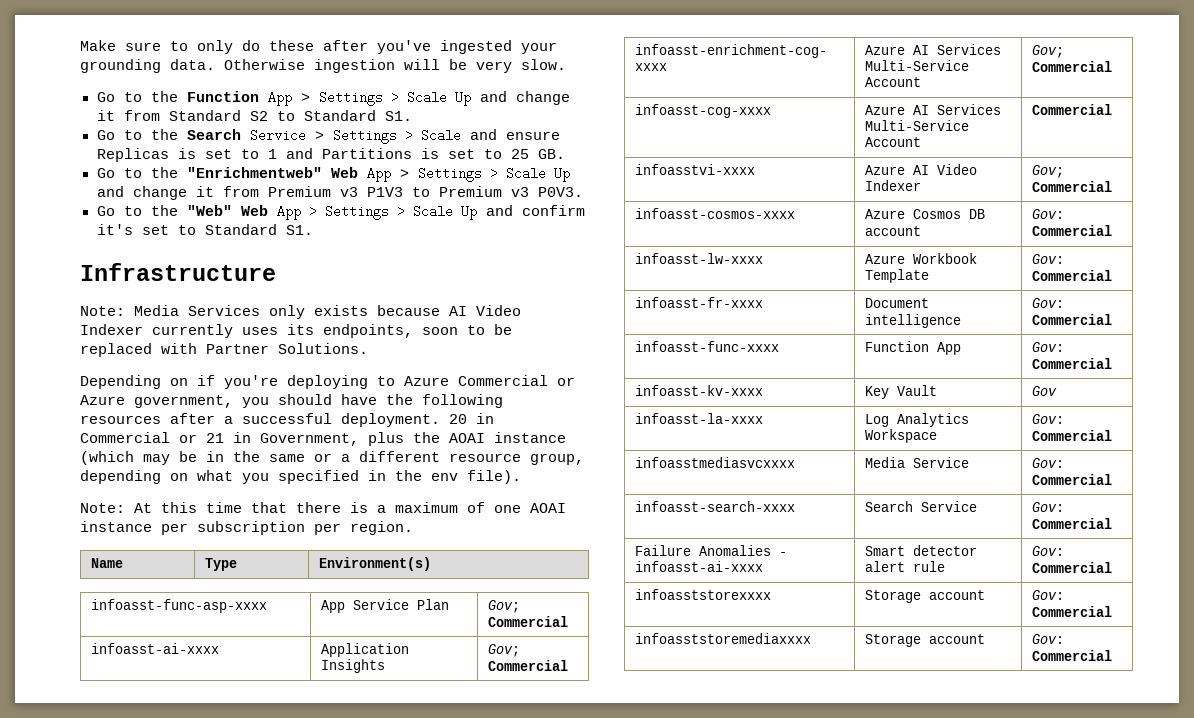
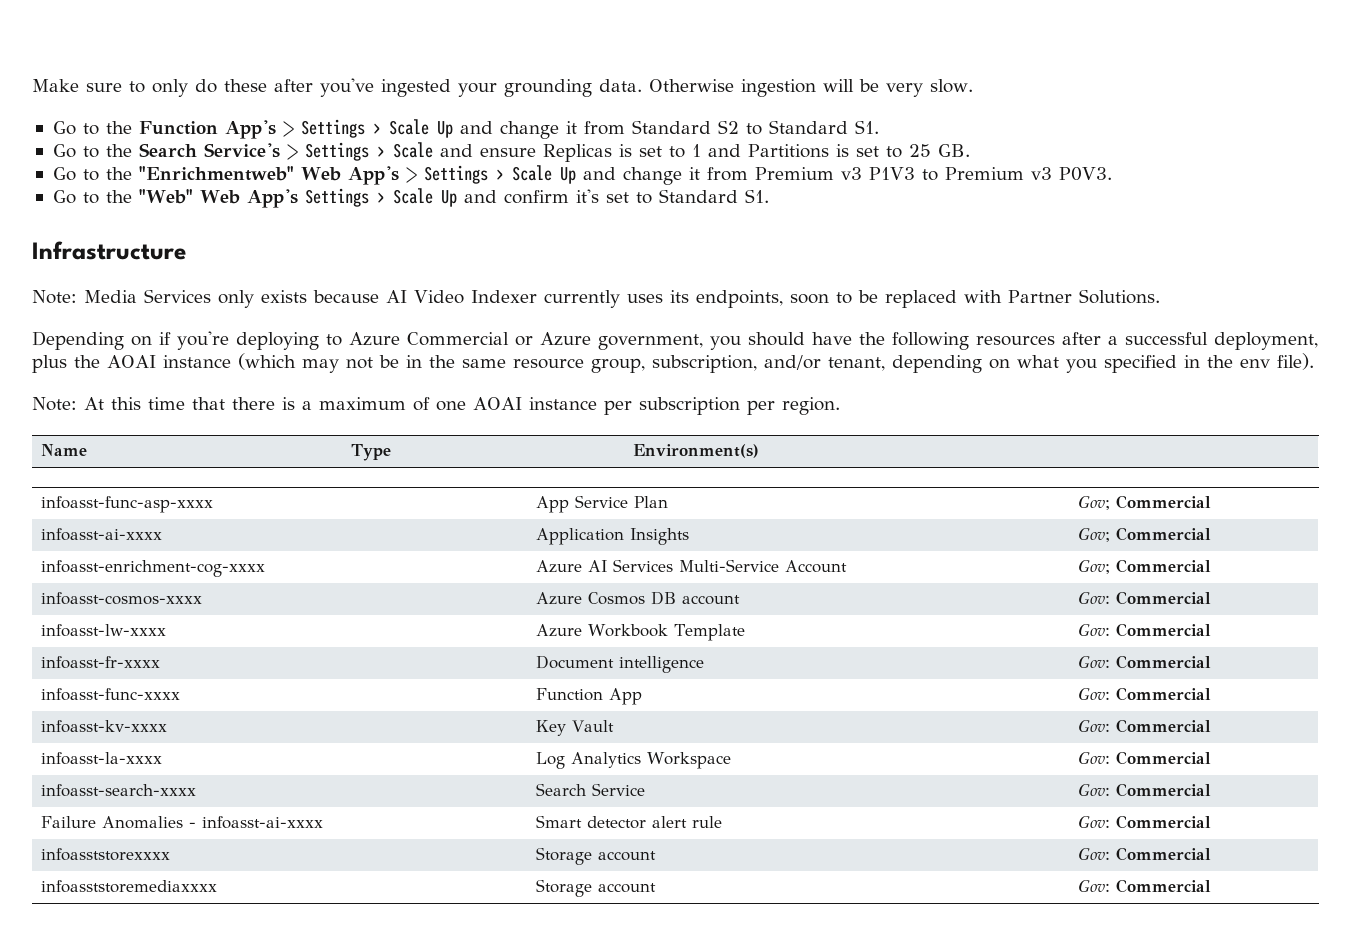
[267,91,292,106] App -> [224,120,276,139] App's
[249,129,306,142] Service -> [203,143,280,158] Service's
[366,167,391,182] App -> [347,166,399,185] App's
[276,205,317,220] App > -> [246,189,298,208] App's
[341,413,494,427] [80,432,359,446] deployment. 20 in Commercial or 21 in Government, -> [1214,332,1318,350] deployment,
(170, 459) none -> [346,357,373,369] not
[314,451,584,465] or a different resource group, -> [513,355,885,373] resource group, subscription, and/or tenant,
[635,104,772,118] [865,104,1002,115] [865,120,970,131] [865,137,922,147] [1032,104,1113,115] [635,164,756,175] [865,164,978,175] [865,180,922,191] [1032,165,1065,178] [1032,181,1113,192] // infoasst-cog-xxxx | Azure AI Services Multi-Service Account | Commercial // infoasstvi-xxxx | Azure AI Video Indexer | Gov; Commercial -> (1211, 566) none
[1032,386,1058,396] Gov -> [1077,719,1211,733] Gov: Commercial
[635,457,796,468] [865,457,970,468] [1032,458,1065,468] [1032,474,1113,485] // infoasstmediasvcxxxx | Media Service | Gov: Commercial -> (1211, 758) none

